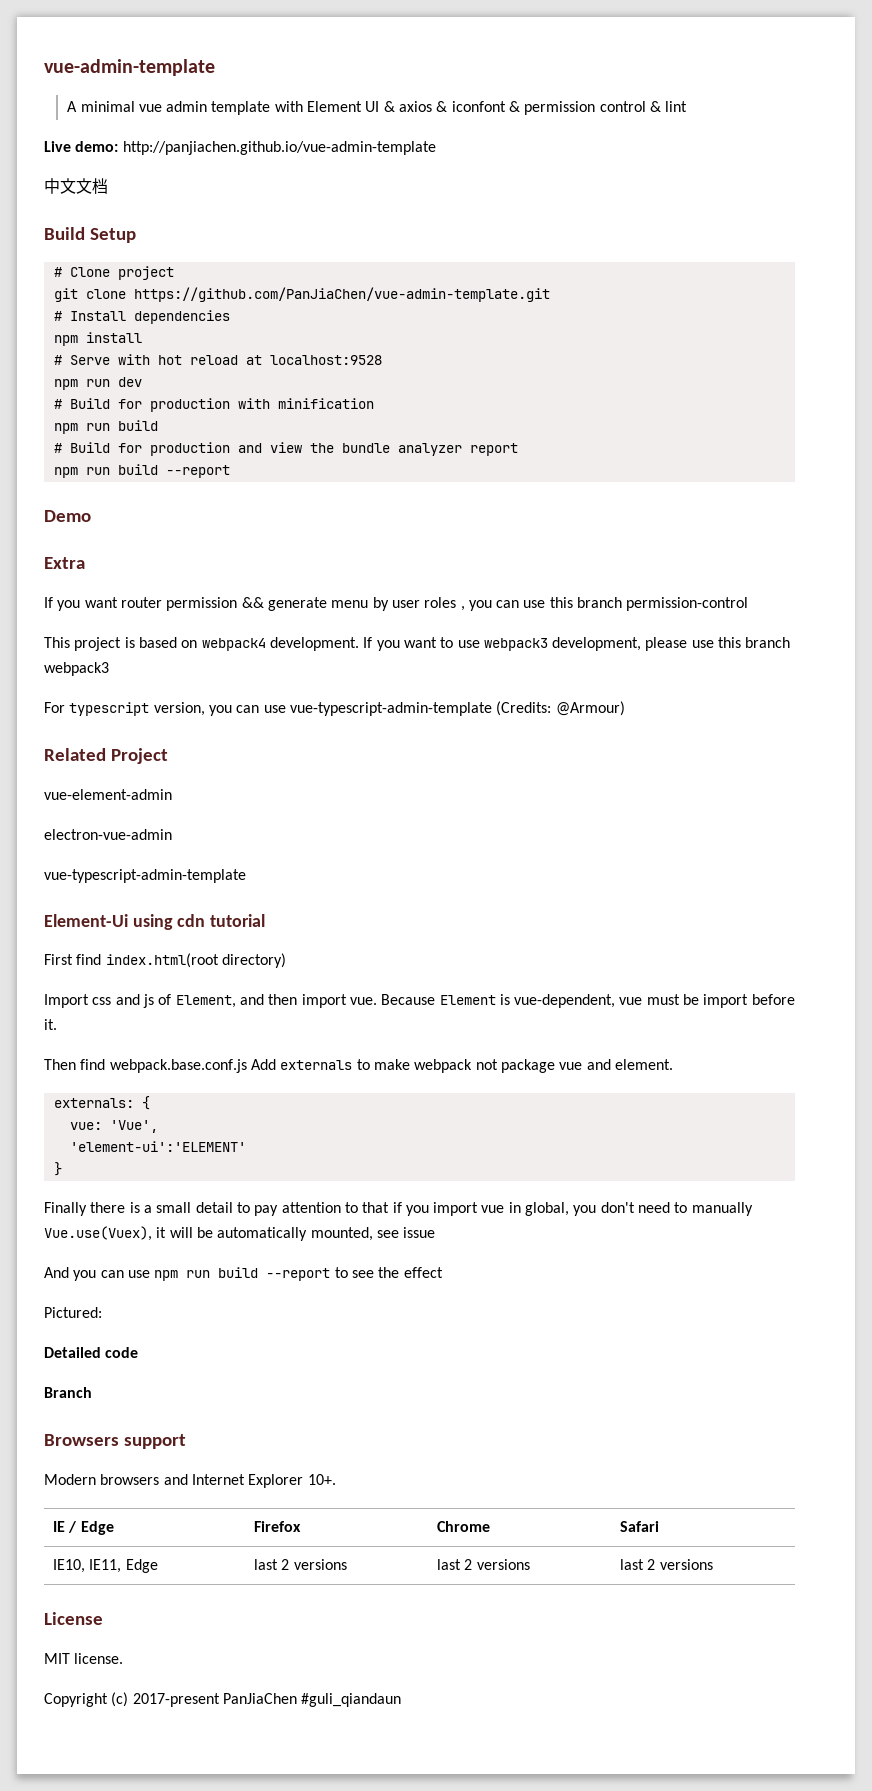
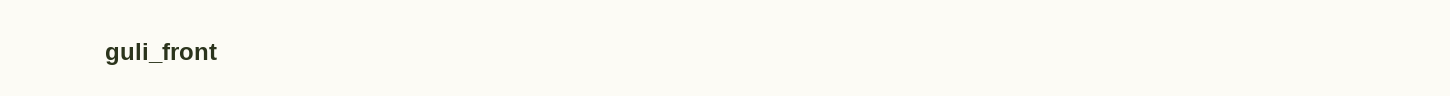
[44,59,215,76] [67,101,688,115] [44,141,436,155] [44,178,108,194] [44,227,136,243] [53,266,174,280] [53,287,550,302] [53,310,230,324] [53,332,142,346] [53,354,382,365] [53,377,142,390] [53,398,374,412] [53,420,158,434] [53,442,518,456] [53,464,230,478] [44,510,91,522] [44,557,85,569] [44,597,749,611] [44,637,791,651] [44,662,109,676] [44,701,625,716] [44,748,168,764] [44,789,172,800] [44,829,172,840] [44,869,246,883] [44,914,266,930] [44,953,286,968] [44,994,795,1008] [44,1019,57,1030] [44,1059,673,1073] [53,1096,150,1110] [69,1120,158,1133] [69,1141,246,1152] [53,1162,62,1176] [44,1202,753,1216] [44,1226,436,1241] [44,1267,443,1281] [44,1307,102,1318] [44,1347,139,1358] [44,1387,92,1398] [44,1434,186,1449] [44,1474,336,1488] [52,1521,114,1535] [253,1521,301,1532] [436,1521,490,1532] [619,1521,659,1532] [52,1559,158,1573] [253,1559,347,1570] [436,1559,530,1570] [619,1559,713,1570] [44,1612,103,1625] [44,1653,124,1664] [44,1692,402,1707] vue-admin-template // A minimal vue admin template with Element UI & axios & iconfont & permission control & lint // Live demo: http://panjiachen.github.io/vue-admin-template // 中文文档 // Build Setup // # Clone project // git clone https://github.com/PanJiaChen/vue-admin-template.git // # Install dependencies // npm install // # Serve with hot reload at localhost:9528 // npm run dev // # Build for production with minification // npm run build // # Build for production and view the bundle analyzer report // npm run build --report // Demo // Extra // If you want router permission && generate menu by user roles , you can use this branch permission-control // This project is based on webpack4 development. If you want to use webpack3 development, please use this branch webpack3 // For typescript version, you can use vue-typescript-admin-template (Credits: @Armour) // Related Project // vue-element-admin // electron-vue-admin // vue-typescript-admin-template // Element-Ui using cdn tutorial // First find index.html(root directory) // Import css and js of Element, and then import vue. Because Element is vue-dependent, vue must be import before it. // Then find webpack.base.conf.js Add externals to make webpack not package vue and element. // externals: { // vue: 'Vue', // 'element-ui':'ELEMENT' // } // Finally there is a small detail to pay attention to that if you import vue in global, you don't need to manually Vue.use(Vuex), it will be automatically mounted, see issue // And you can use npm run build --report to see the effect // Pictured: // Detailed code // Branch // Browsers support // Modern browsers and Internet Explorer 10+. // IE / Edge | Firefox | Chrome | Safari // IE10, IE11, Edge | last 2 versions | last 2 versions | last 2 versions // License // MIT license. // Copyright (c) 2017-present PanJiaChen #guli_qiandaun -> [105,43,217,65] guli_front

